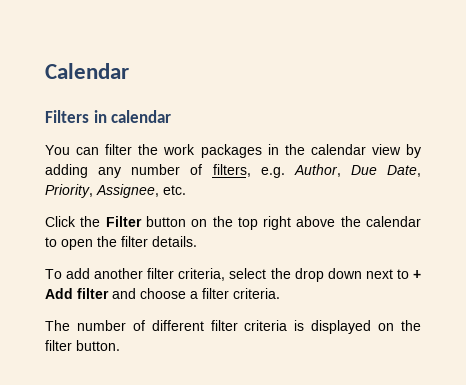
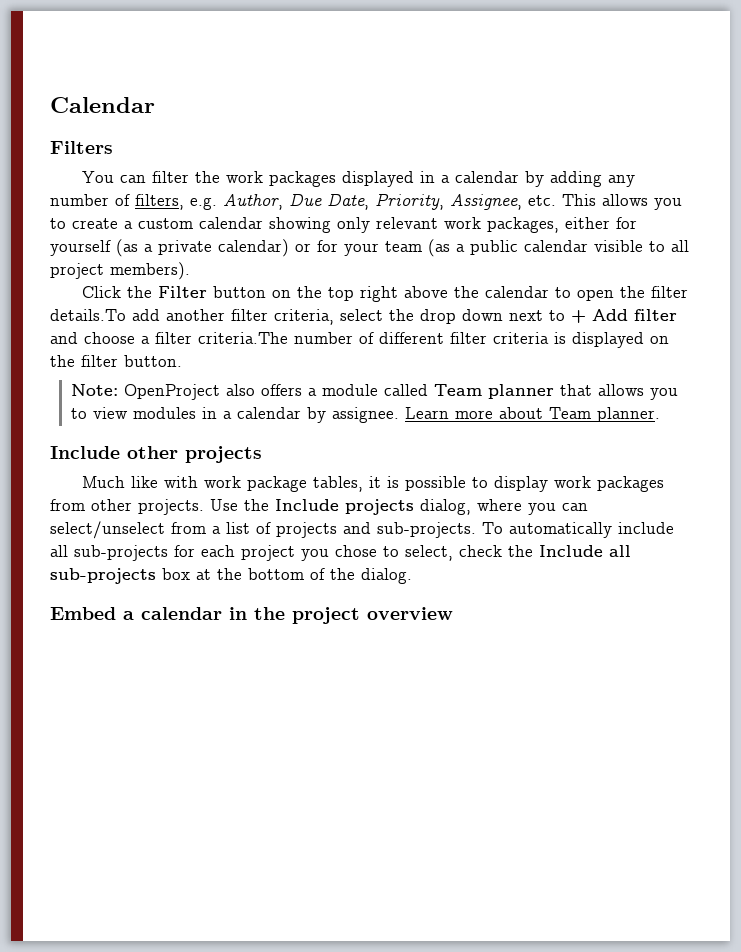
[93,110,172,123] in calendar -> (113, 147) none
[267,144,401,155] in the calendar view -> [342,171,520,187] displayed in a calendar
(186, 190) none -> [562,194,682,210] [50,217,637,233] [50,239,689,257] [50,262,190,280] This allows you to create a custom calendar showing only relevant work packages, either for yourself (as a private calendar) or for your team (as a public calendar visible to all project members).
[152,236,197,247] [45,269,62,279] details. // To -> [50,309,126,321] details.To
[233,288,280,299] [45,320,70,331] criteria. // The -> [198,332,288,344] criteria.The
(120, 345) none -> [70,384,678,400] [70,407,660,423] [50,446,262,463] [82,476,665,492] [50,499,588,515] [50,521,674,539] [50,545,631,561] [50,568,412,584] [50,607,453,624] // Note: OpenProject also offers a module called Team planner that allows you to view modules in a calendar by assignee. Learn more about Team planner. // Include other projects // Much like with work package tables, it is possible to display work packages from other projects. Use the Include projects dialog, where you can select/unselect from a list of projects and sub-projects. To automatically include all sub-projects for each project you chose to select, check the Include all sub-projects box at the bottom of the dialog. // Embed a calendar in the project overview

